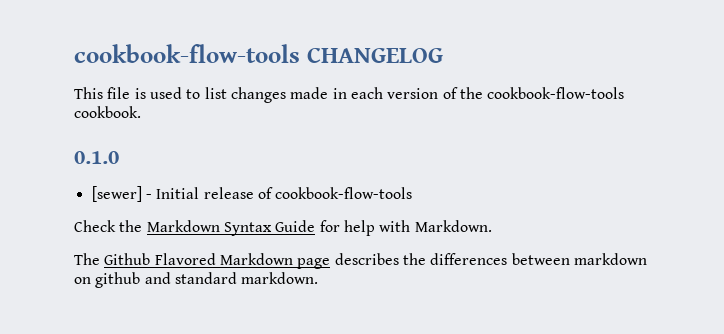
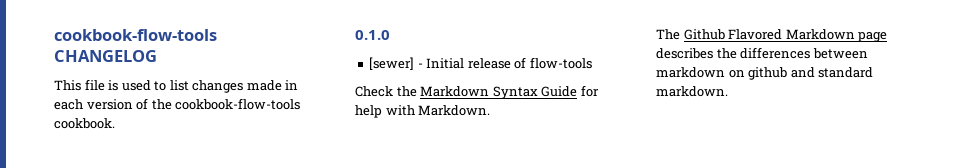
[275,187,413,199] cookbook-flow-tools -> [529,57,592,69] flow-tools

